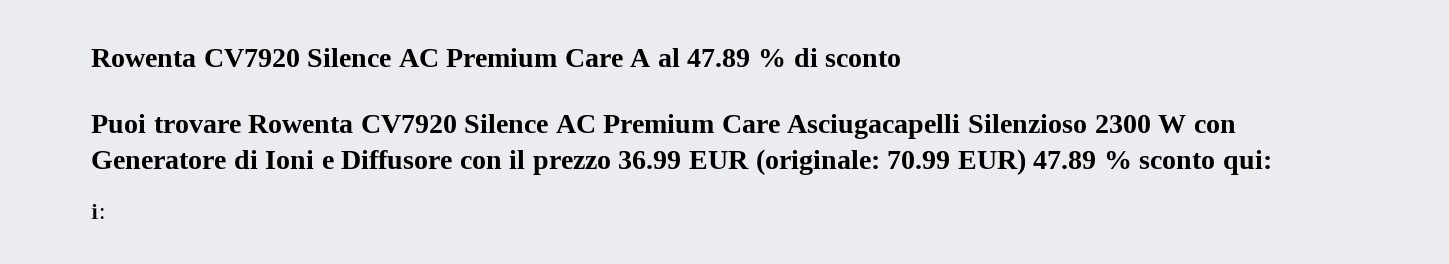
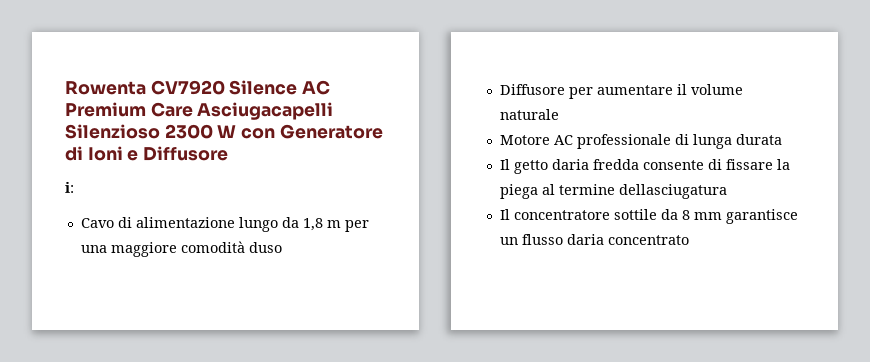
[91,48,902,67] [91,114,780,133] Rowenta CV7920 Silence AC Premium Care A al 47.89 % di sconto // Puoi trovare Rowenta CV7920 Silence AC Premium Care -> [65,80,331,95] [65,102,193,117] Rowenta CV7920 Silence AC Premium Care
[459,149,1272,175] [91,204,105,219] con il prezzo 36.99 EUR (originale: 70.99 EUR) 47.89 % sconto qui: // ℹ: -> [65,181,74,193] [80,217,369,232] [80,241,282,257] [499,84,743,99] [499,109,559,120] [499,134,782,149] [499,159,790,174] [499,184,727,199] [499,209,798,224] [499,234,689,245] // ℹ: // Cavo di alimentazione lungo da 1,8 m per una maggiore comodità duso // Diffusore per aumentare il volume naturale // Motore AC professionale di lunga durata // Il getto daria fredda consente di fissare la piega al termine dellasciugatura // Il concentratore sottile da 8 mm garantisce un flusso daria concentrato

